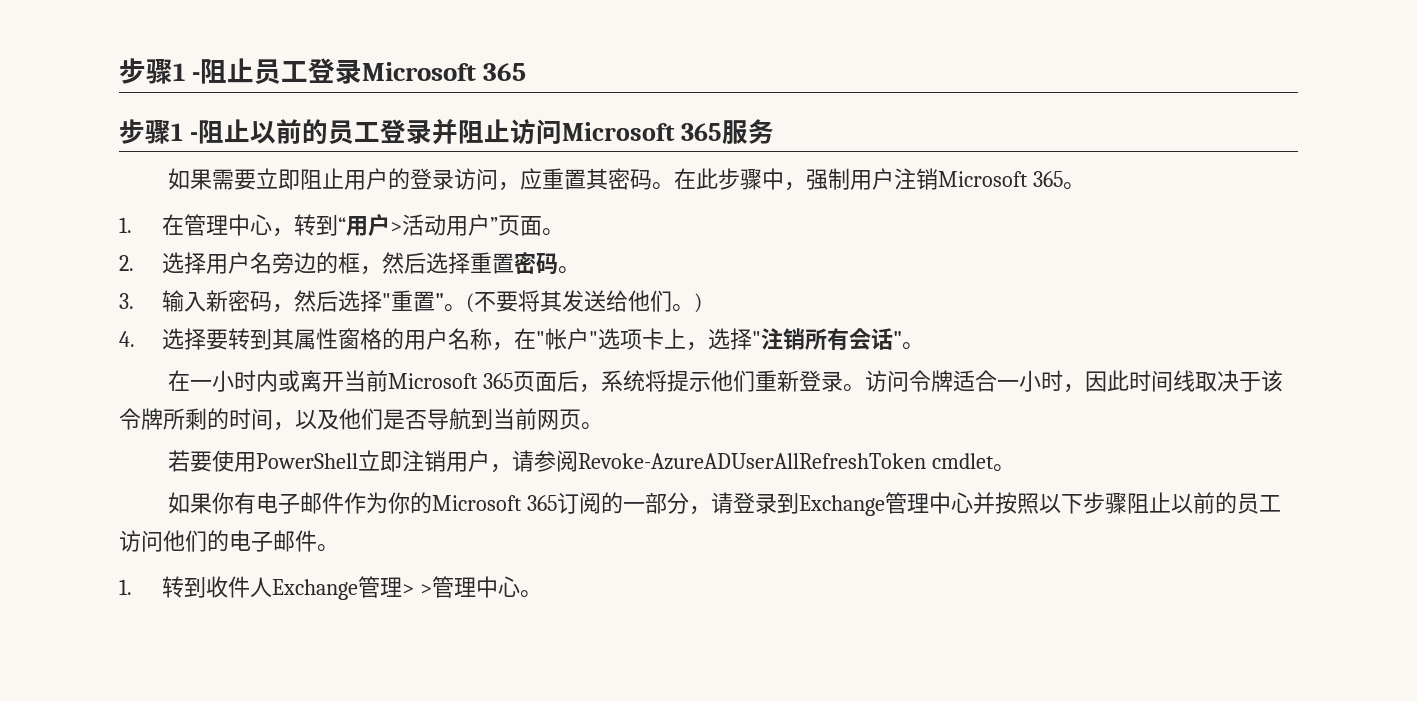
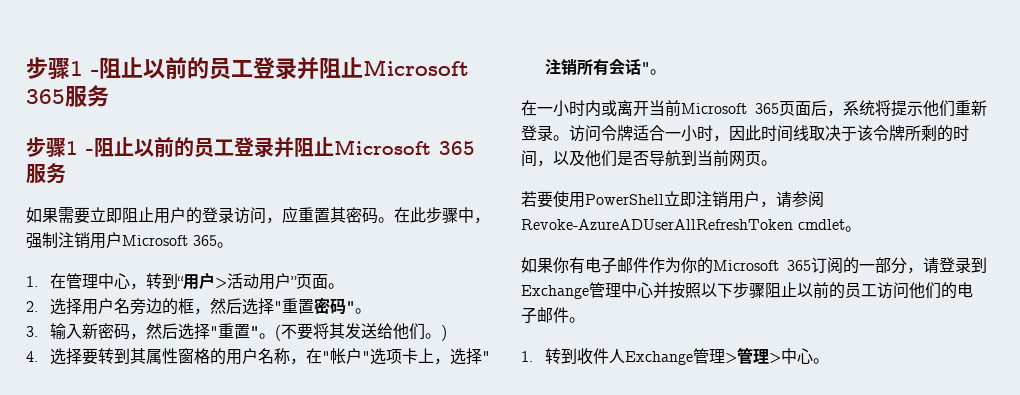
[119,58,527,84] [119,119,562,145] 步骤1 -阻止员工登录Microsoft 365 // 步骤1 -阻止以前的员工登录并阻止访问 -> [26,57,469,80] [26,85,109,107] [26,137,334,158] 步骤1 -阻止以前的员工登录并阻止Microsoft 365服务 // 步骤1 -阻止以前的员工登录并阻止
[850,168,939,190] 用户注销 -> [58,232,122,249] 注销用户
(470, 263) none -> [273,301,282,312] "
(558, 264) none -> [345,301,355,312] "
[419,576,476,598] >管理 -> [736,347,781,364] 管理>

